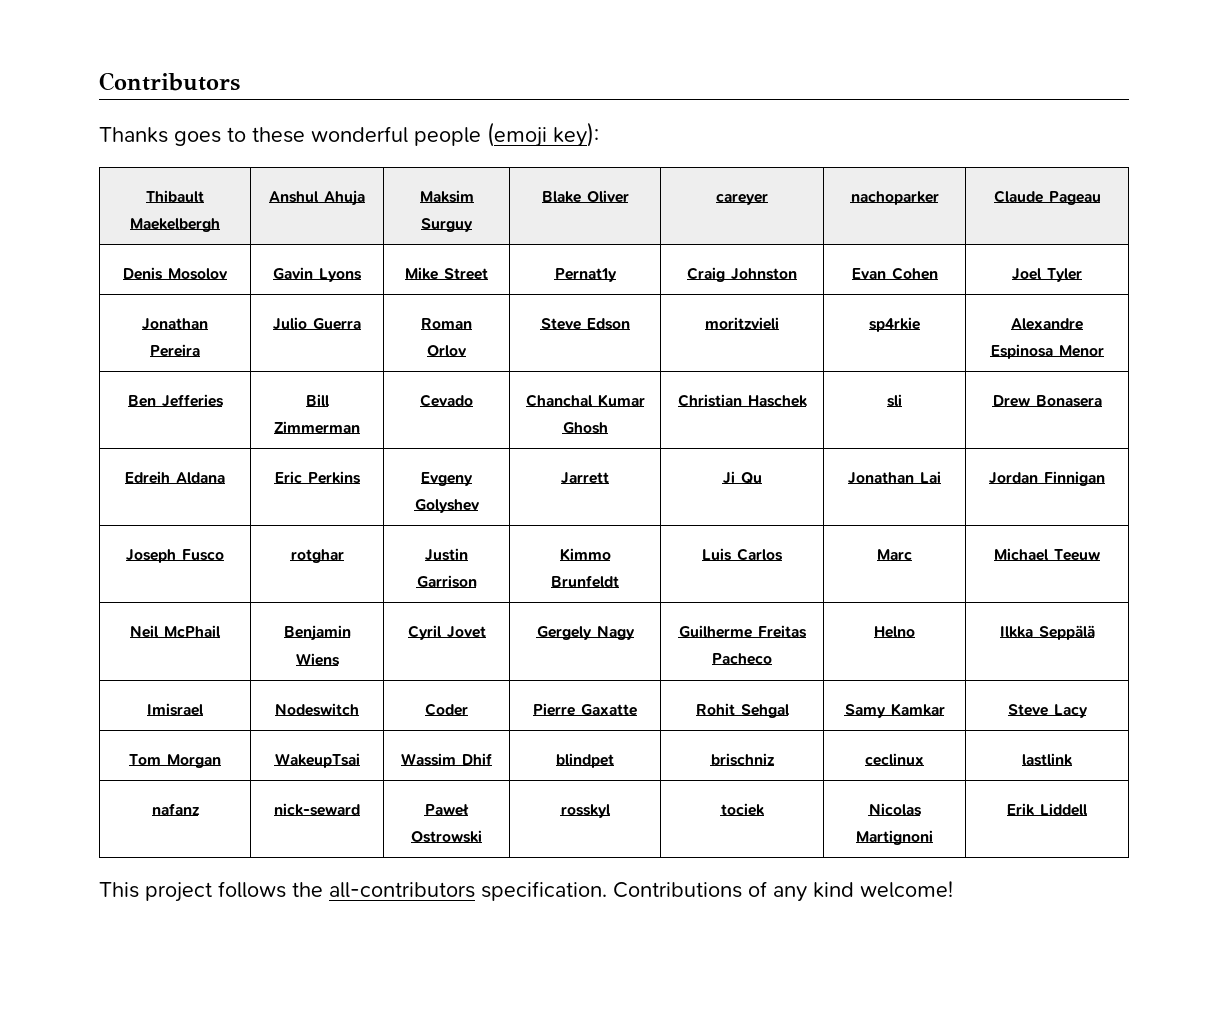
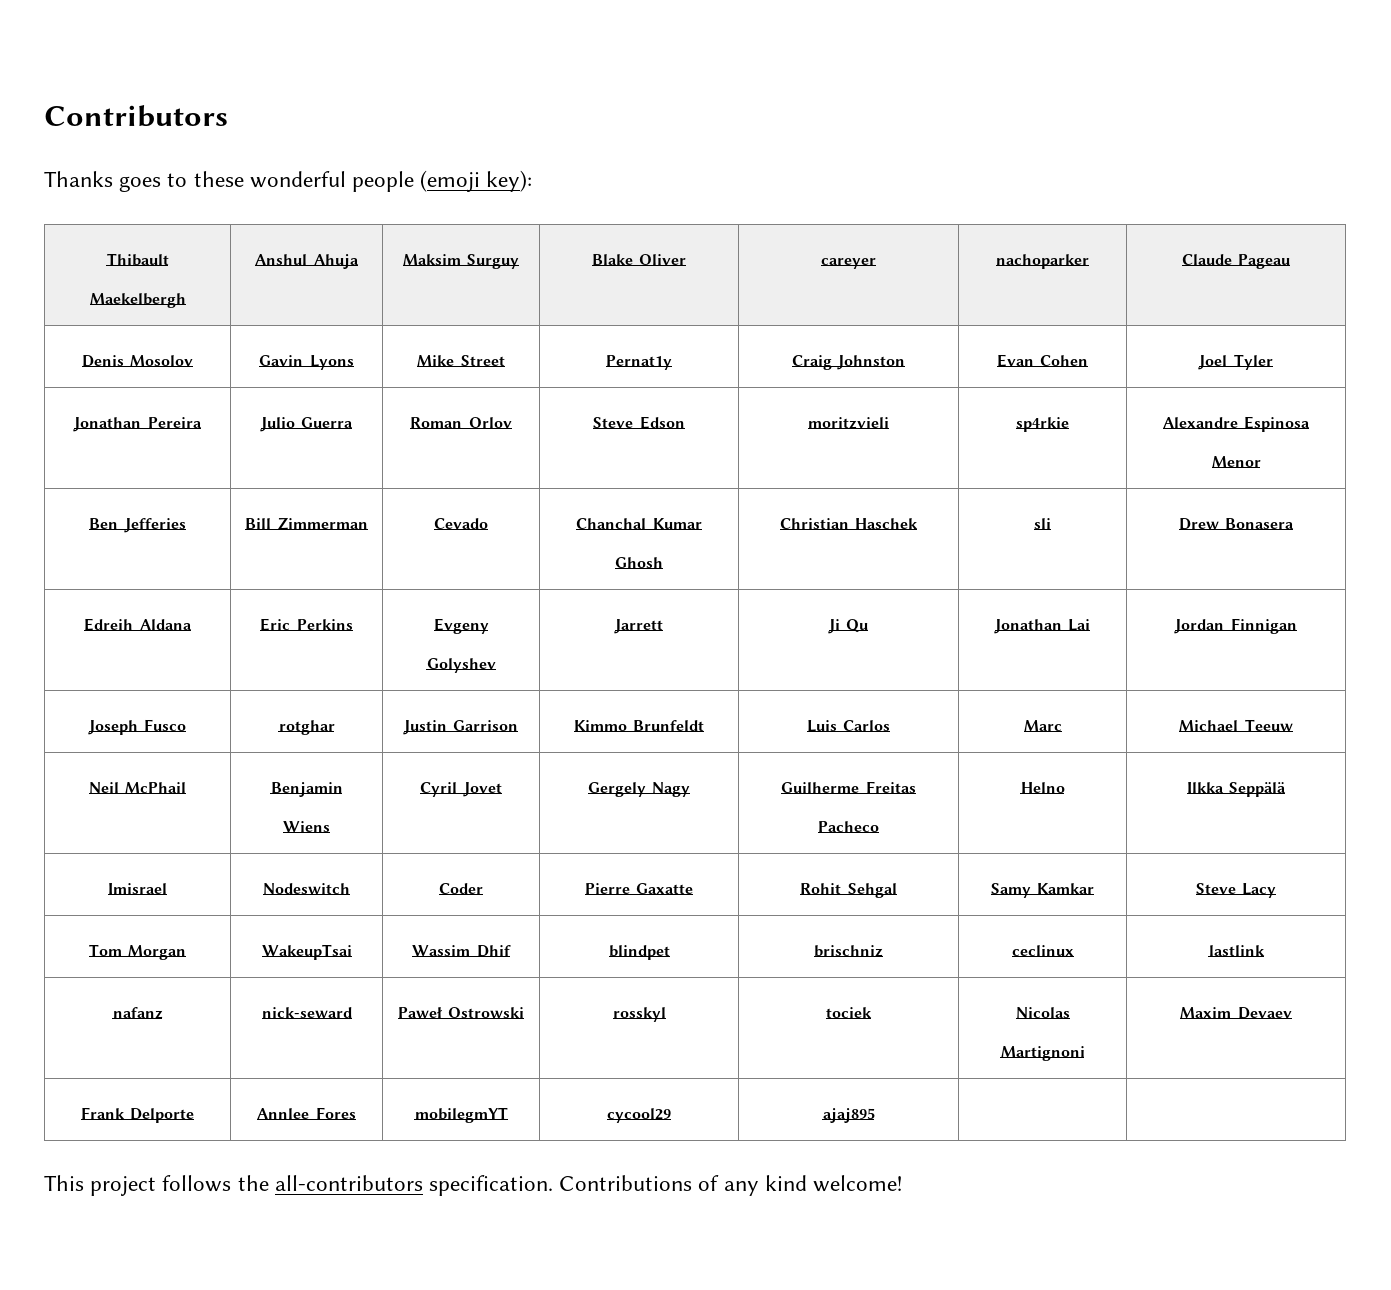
[1007,803,1088,816] Erik Liddell -> [1180,1007,1292,1019] [80,1107,195,1123] [257,1107,356,1119] [414,1107,508,1123] [607,1108,671,1123] [822,1108,875,1123] Maxim Devaev // Frank Delporte | Annlee Fores | mobilegmYT | cycool29 | ajaj895 | |

